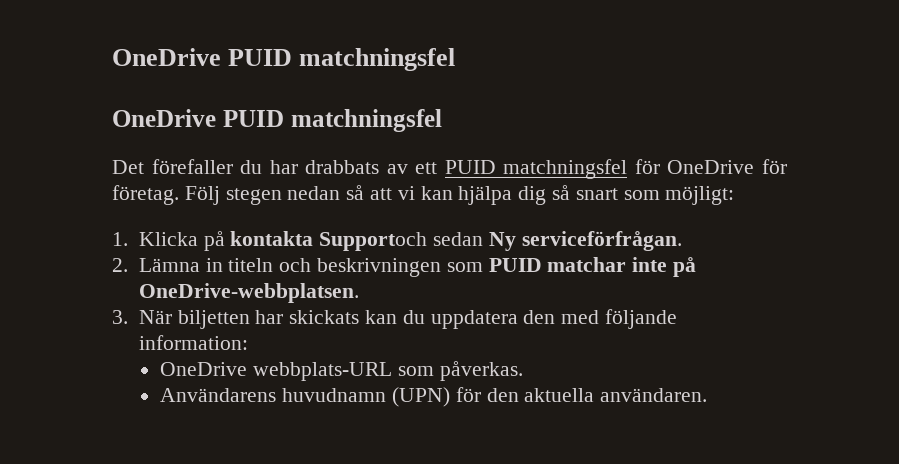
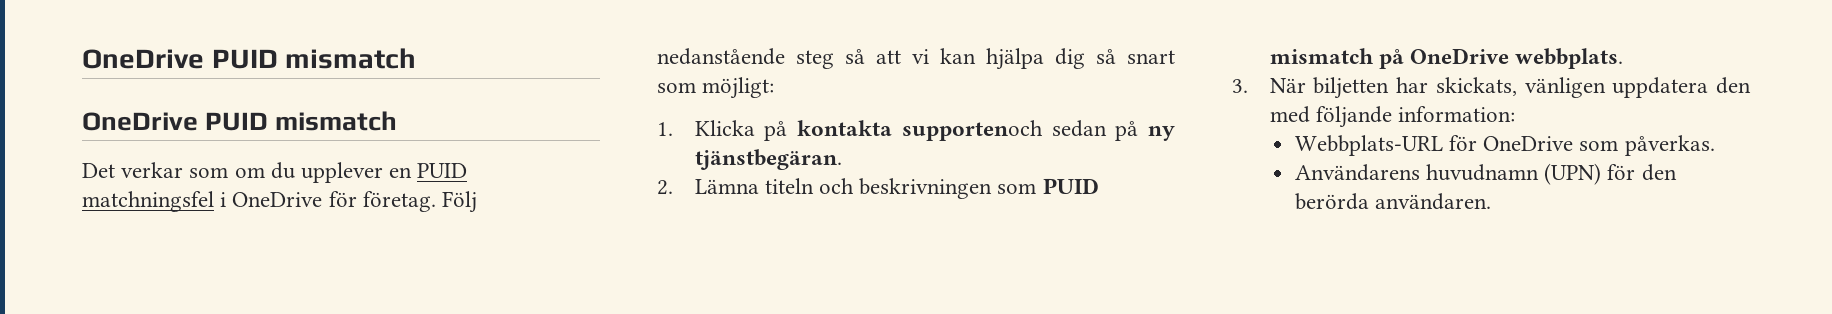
[112,48,456,71] [112,109,442,132] OneDrive PUID matchningsfel // OneDrive PUID matchningsfel -> [82,48,417,69] [82,111,398,131] OneDrive PUID mismatch // OneDrive PUID mismatch
[151,159,660,179] förefaller du har drabbats av ett PUID matchningsfel för -> [121,162,468,183] [82,191,227,212] verkar som om du upplever en PUID matchningsfel i
[225,186,341,205] stegen nedan -> [657,48,834,69] nedanstående steg
[319,231,682,251] Supportoch sedan Ny serviceförfrågan. -> [901,120,1175,141] [694,149,842,170] supportenoch sedan på ny tjänstbegäran.
[205,258,223,272] in -> (759, 186) none
[547,257,696,277] [138,283,359,303] matchar inte på OneDrive-webbplatsen. -> [1269,48,1624,69] mismatch på OneDrive webbplats.
[289,310,425,324] skickats kan du -> [1435,77,1606,98] skickats, vänligen
[160,362,393,381] OneDrive webbplats-URL -> [1294,135,1574,156] Webbplats-URL för OneDrive
[524,388,595,402] aktuella -> [1294,193,1369,210] berörda

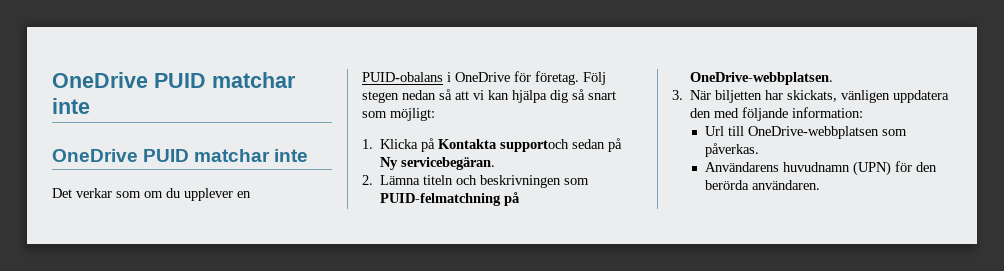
[82,48,417,69] [82,111,398,131] OneDrive PUID mismatch // OneDrive PUID mismatch -> [52,72,296,88] [52,98,90,114] [52,149,309,162] OneDrive PUID matchar inte // OneDrive PUID matchar inte
[417,163,468,178] [82,191,214,212] PUID matchningsfel -> [362,72,443,82] PUID-obalans
[657,48,834,69] nedanstående steg -> [362,90,436,103] stegen nedan
[797,120,1175,141] [694,149,842,170] kontakta supportenoch sedan på ny tjänstbegäran. -> [438,138,623,152] [380,157,496,170] Kontakta supportoch sedan på Ny servicebegäran.
[1042,178,1099,194] [1269,48,1624,69] PUID mismatch på OneDrive webbplats. -> [380,192,521,206] [690,72,834,85] PUID-felmatchning på OneDrive-webbplatsen.
[1294,135,1574,156] Webbplats-URL för OneDrive -> [705,126,880,139] Url till OneDrive-webbplatsen

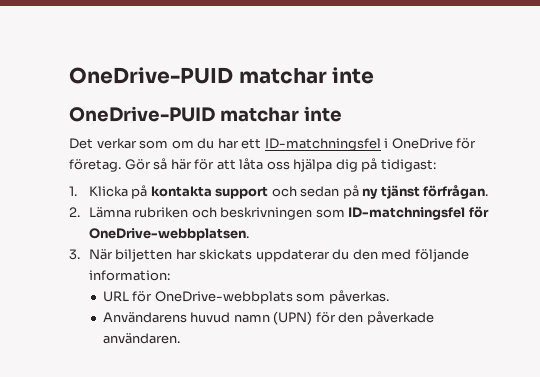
[52,72,296,88] [52,98,90,114] [52,149,190,162] OneDrive PUID matchar inte // OneDrive PUID -> [69,67,375,84] [69,106,215,122] OneDrive-PUID matchar inte // OneDrive-PUID
[184,188,251,201] [362,72,443,82] upplever en PUID-obalans -> [217,138,381,151] har ett ID-matchningsfel
[583,72,606,85] [362,89,616,103] [362,108,435,121] [362,138,623,152] [380,157,496,170] Följ stegen nedan så att vi kan hjälpa dig så snart som möjligt: // 1. Klicka på Kontakta supportoch sedan på Ny servicebegäran. -> [124,158,436,172] [69,185,489,199] Gör så här för att låta oss hjälpa dig på tidigast: // 1. Klicka på kontakta support och sedan på ny tjänst förfrågan.
[423,175,454,185] titeln -> [134,207,189,218] rubriken
[380,192,521,206] PUID-felmatchning på -> [348,206,489,220] ID-matchningsfel för
[787,90,950,103] skickats, vänligen uppdatera -> [199,249,350,262] skickats uppdaterar du
[705,126,880,139] Url till OneDrive-webbplatsen -> [102,291,293,304] URL för OneDrive-webbplats
[783,162,851,172] huvudnamn -> [190,312,270,323] huvud namn
[705,180,750,190] berörda -> [366,311,434,325] påverkade

